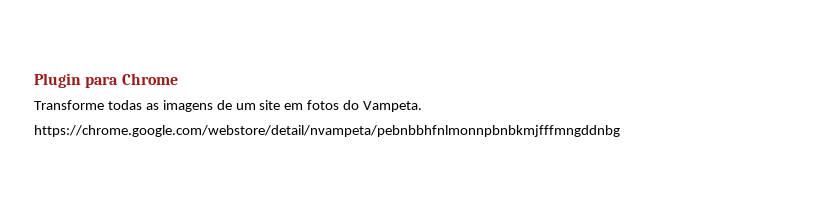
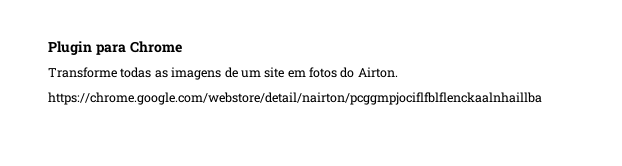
[363,101,423,112] [34,125,620,137] Vampeta. // https://chrome.google.com/webstore/detail/nvampeta/pebnbbhfnlmonnpbnbkmjfffmngddnbg -> [357,67,398,78] [48,92,542,105] Airton. // https://chrome.google.com/webstore/detail/nairton/pcggmpjociflfblflenckaalnhaillba

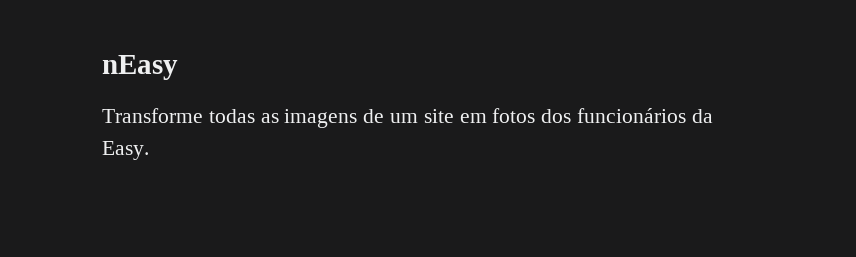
[48,41,182,55] Plugin para Chrome -> [102,55,178,80] nEasy
[340,67,398,78] [48,92,542,105] do Airton. // https://chrome.google.com/webstore/detail/nairton/pcggmpjociflfblflenckaalnhaillba -> [541,108,713,123] [102,141,149,160] dos funcionários da Easy.

